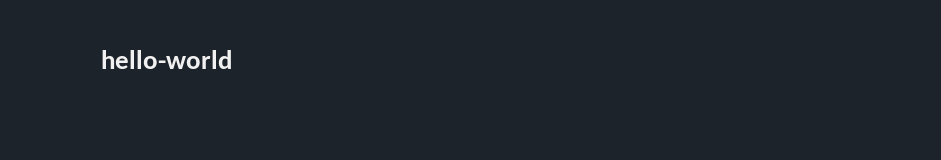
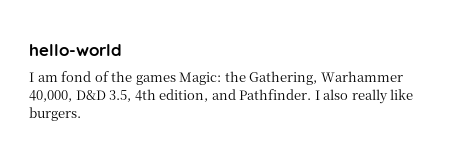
(232, 59) none -> [29,71,403,85] [29,89,414,104] [29,107,81,121] // I am fond of the games Magic: the Gathering, Warhammer 40,000, D&D 3.5, 4th edition, and Pathfinder. I also really like burgers.

